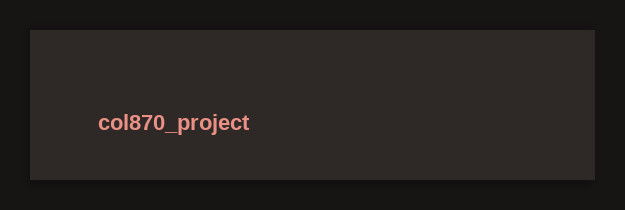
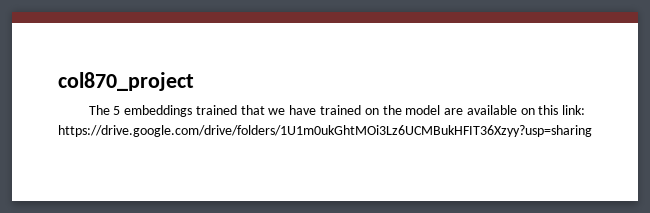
(250, 124) none -> [88,105,586,117] [58,125,592,137] // The 5 embeddings trained that we have trained on the model are available on this link: https://drive.google.com/drive/folders/1U1m0ukGhtMOi3Lz6UCMBukHFIT36Xzyy?usp=sharing

